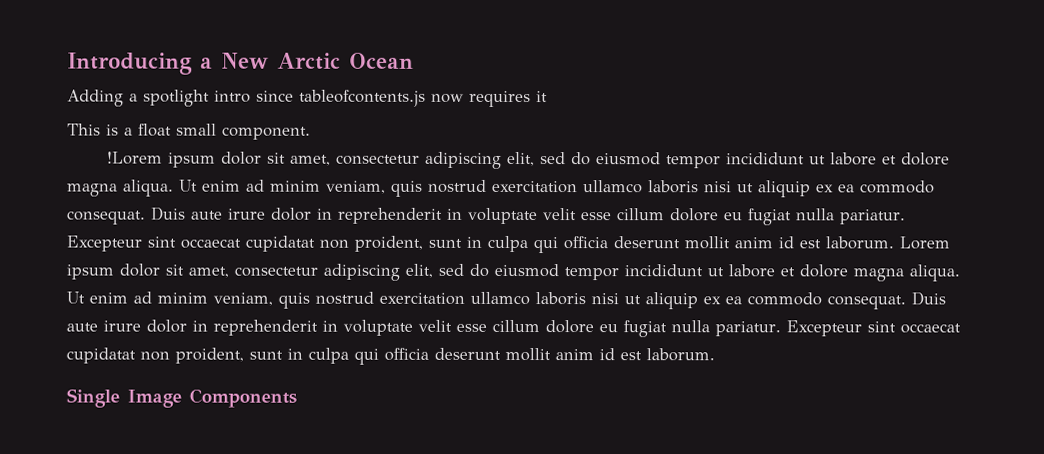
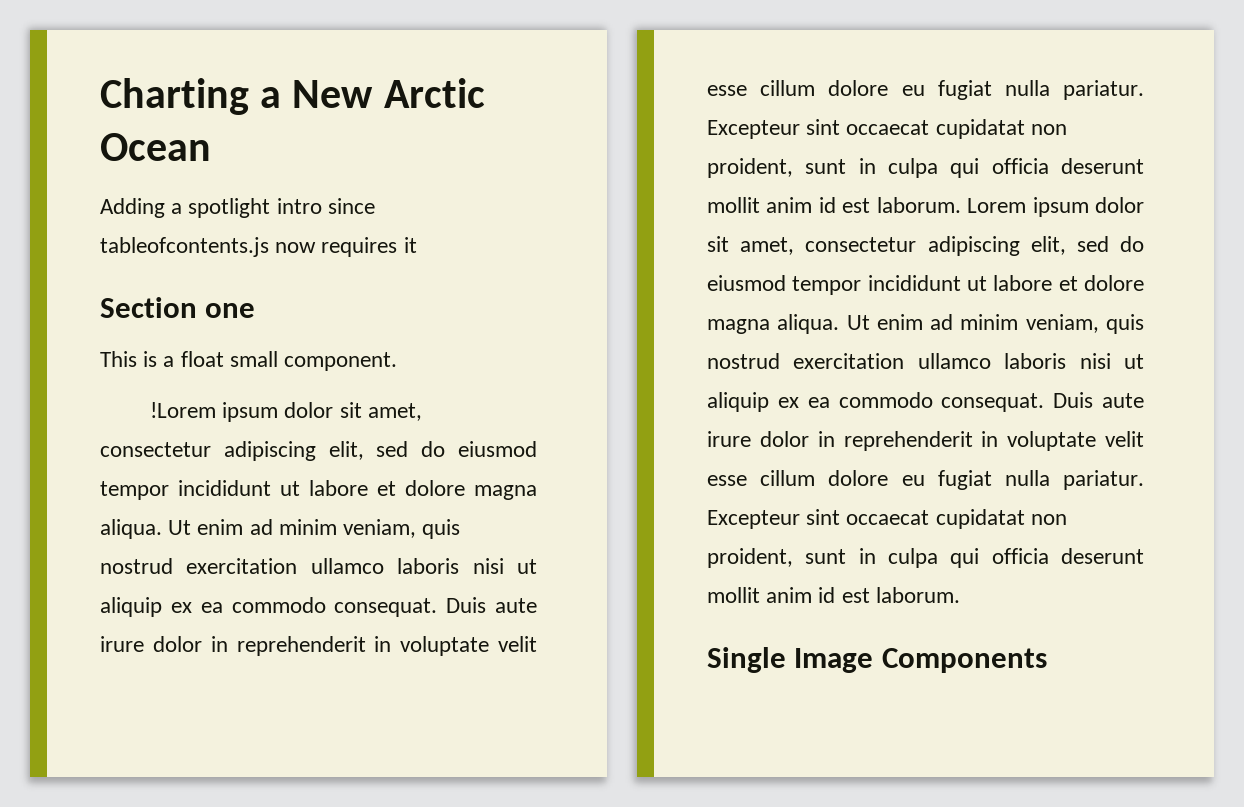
[67,52,193,75] Introducing -> [100,78,249,115] Charting
(548, 97) none -> [100,297,256,318] // Section one

